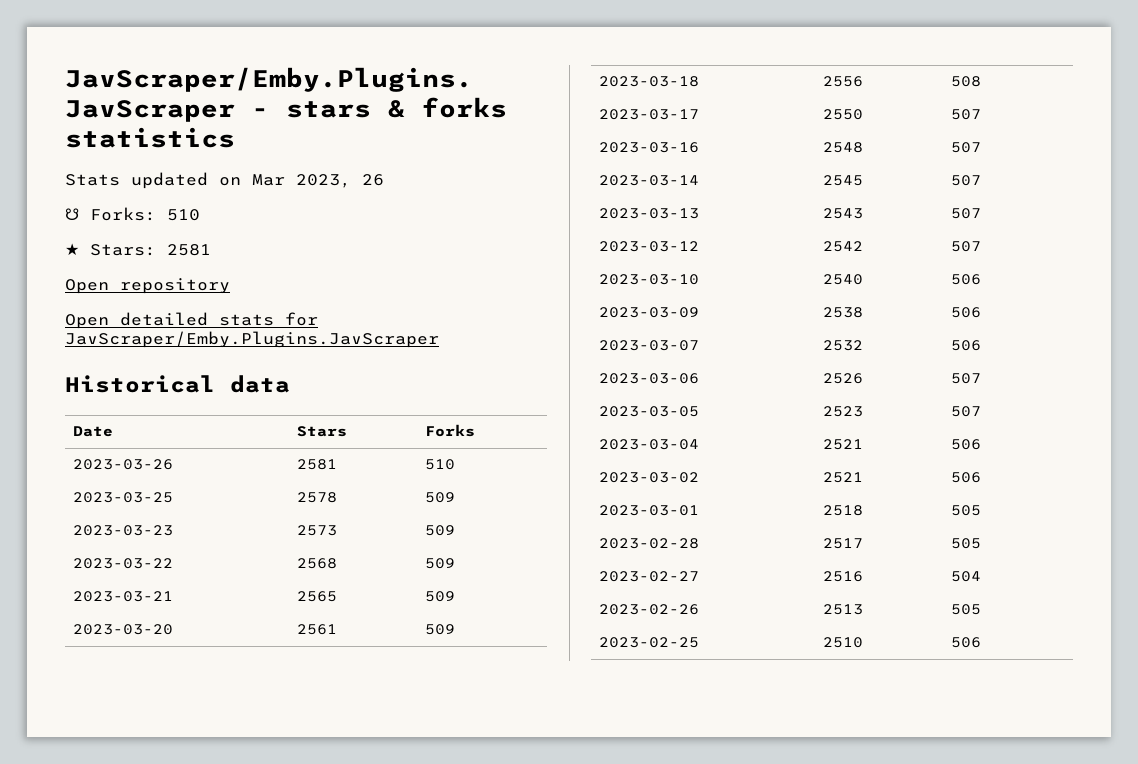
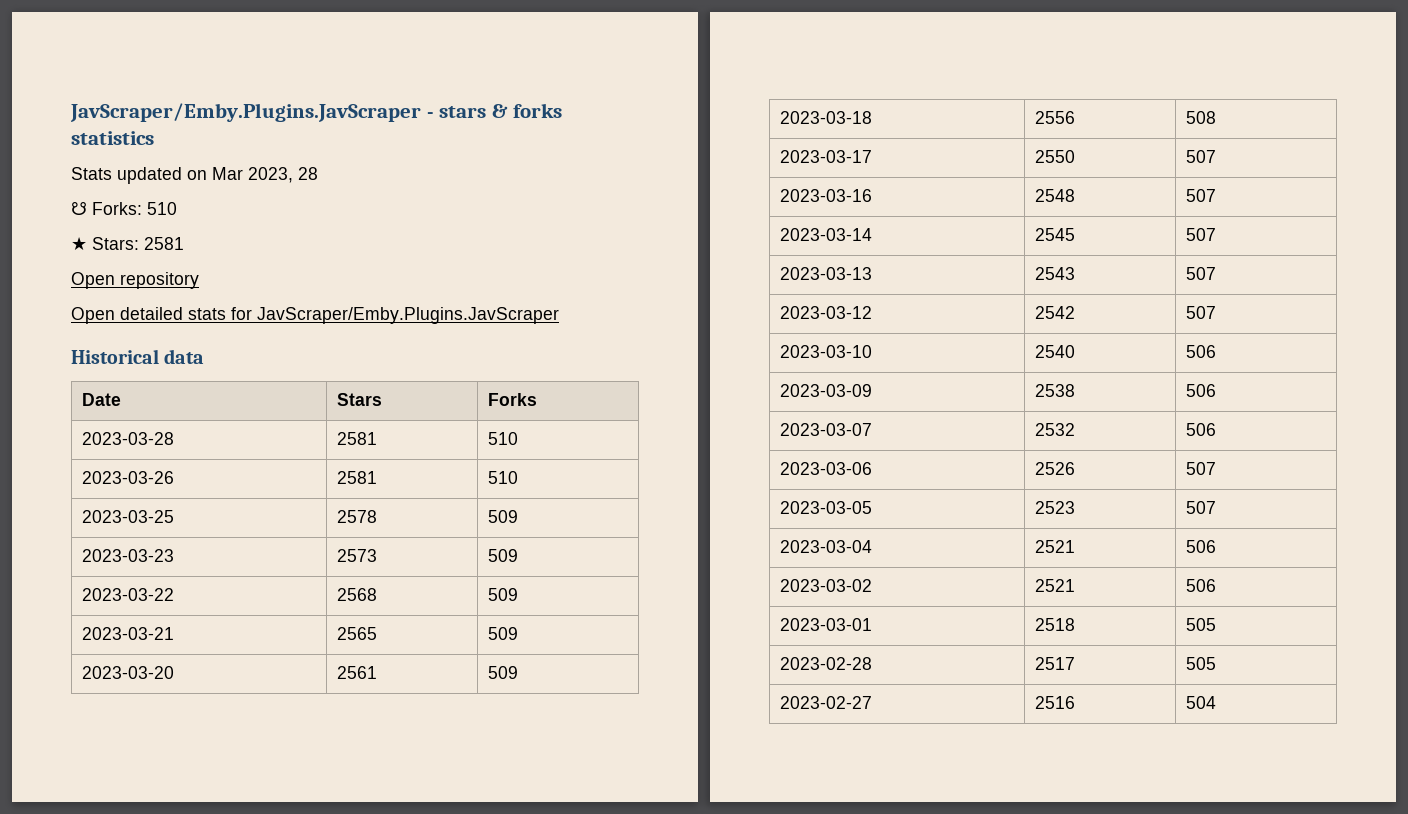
[362,174,384,186] 26 -> [298,167,318,180] 28
(475, 430) none -> [82,432,175,445] [337,432,378,445] [488,432,519,445] // 2023-03-28 | 2581 | 510
[598,604,699,615] [822,604,863,615] [950,604,981,615] [598,637,699,648] [822,637,863,648] [950,637,981,648] // 2023-02-26 | 2513 | 505 // 2023-02-25 | 2510 | 506 -> (1217, 702) none

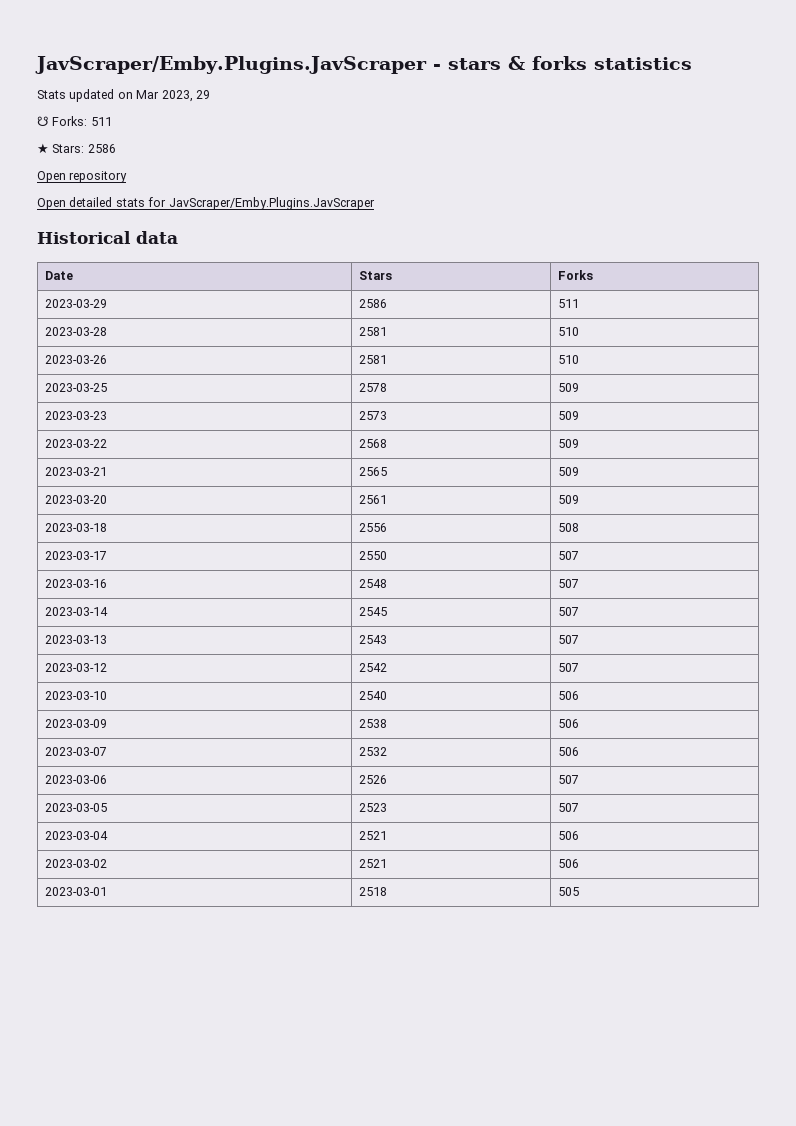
[298,167,318,180] 28 -> [195,90,210,99] 29
[147,202,177,215] 510 -> [90,117,112,126] 511
[144,237,184,250] 2581 -> [87,144,116,153] 2586
(538, 399) none -> [45,299,108,308] [359,299,388,308] [558,299,580,308] // 2023-03-29 | 2586 | 511
[780,657,873,670] [1035,657,1076,670] [1186,657,1217,670] [780,696,873,709] [1035,696,1076,709] [1186,696,1217,709] // 2023-02-28 | 2517 | 505 // 2023-02-27 | 2516 | 504 -> (580, 891) none

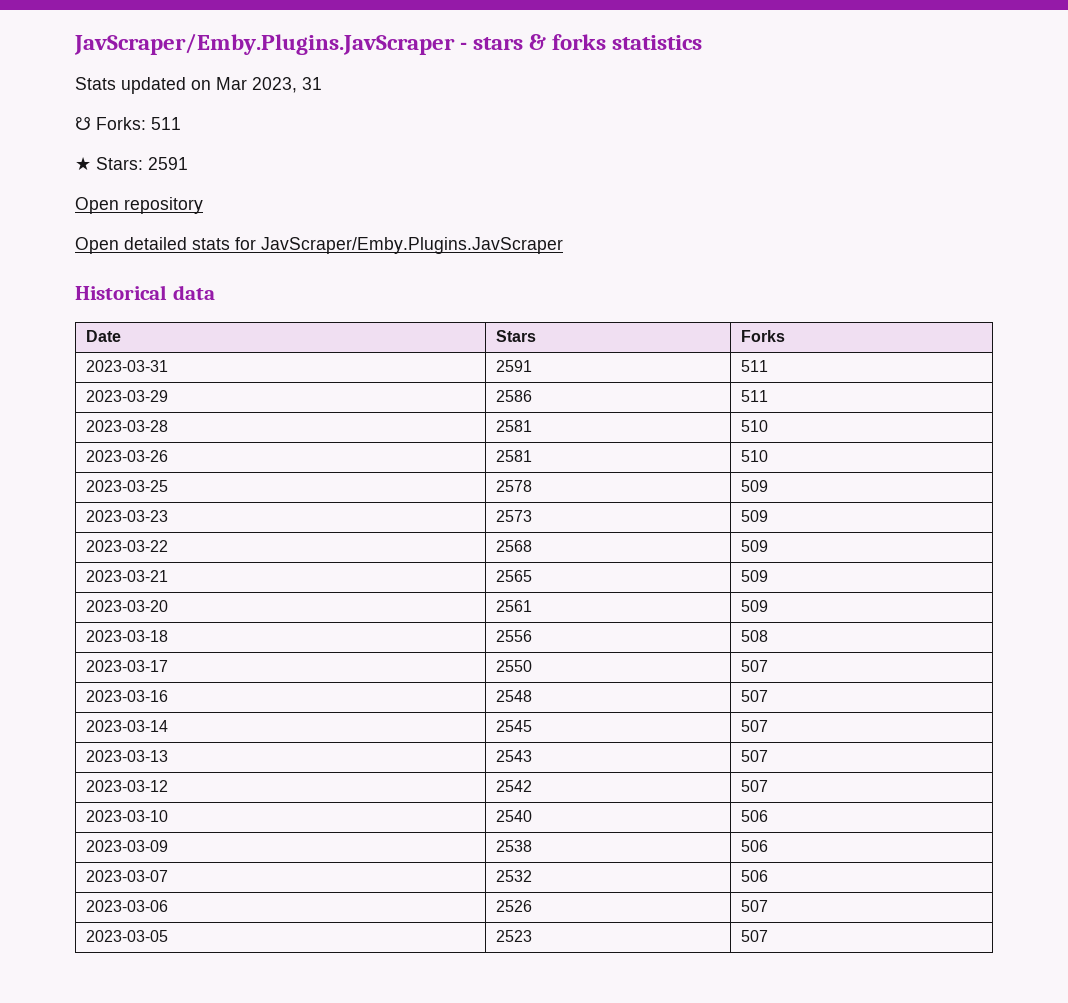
[195,90,210,99] 29 -> [302,77,322,90] 31
[87,144,116,153] 2586 -> [148,157,188,170] 2591
(594, 275) none -> [85,360,168,372] [495,360,532,372] [740,360,768,372] // 2023-03-31 | 2591 | 511
[45,831,109,840] [359,831,388,840] [558,831,580,840] [45,859,108,868] [359,859,388,868] [558,859,580,868] [45,887,108,896] [359,887,388,896] [558,887,580,896] // 2023-03-04 | 2521 | 506 // 2023-03-02 | 2521 | 506 // 2023-03-01 | 2518 | 505 -> (768, 936) none

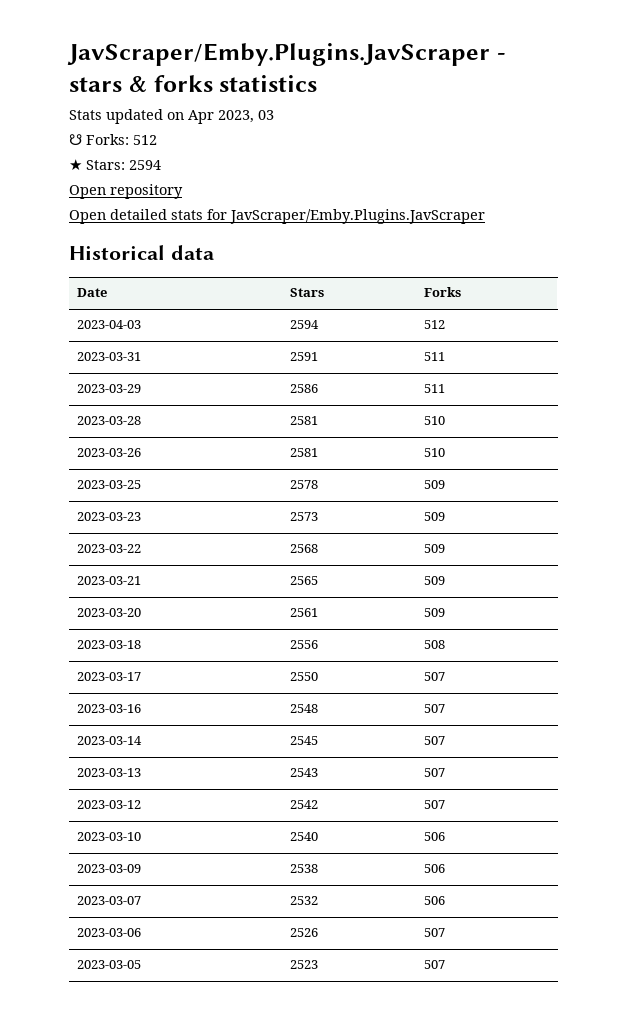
[216,77,322,93] Mar 2023, 31 -> [188,110,274,124] Apr 2023, 03
[151,117,181,130] 511 -> [133,135,157,145] 512
[148,157,188,170] 2591 -> [129,160,161,170] 2594
(785, 336) none -> [76,320,141,329] [289,320,319,329] [423,320,445,329] // 2023-04-03 | 2594 | 512

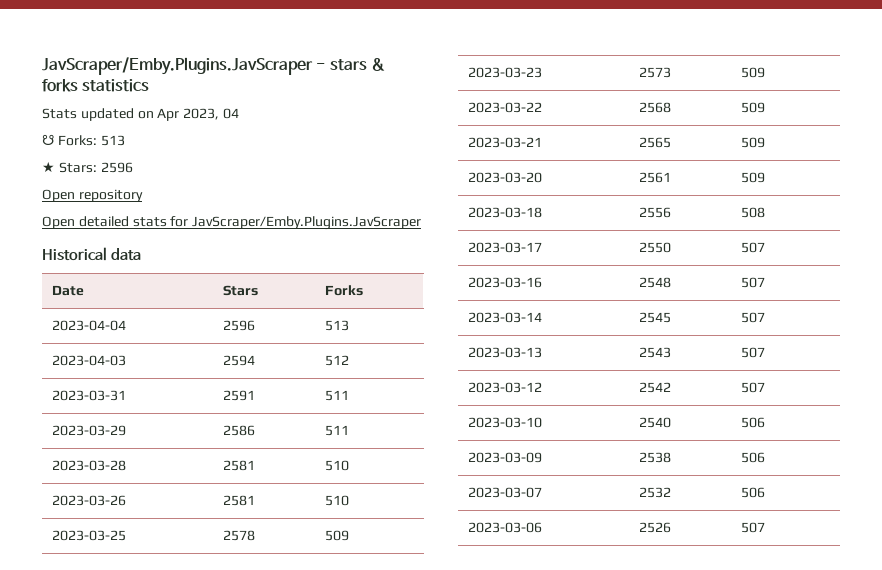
[258,110,274,120] 03 -> [222,108,239,119] 04
[133,135,157,145] 512 -> [100,135,125,146] 513
[129,160,161,170] 2594 -> [100,162,133,173] 2596
(461, 292) none -> [52,320,127,331] [223,320,256,331] [325,320,350,331] // 2023-04-04 | 2596 | 513
[76,960,141,969] [289,960,318,969] [423,960,445,969] // 2023-03-05 | 2523 | 507 -> (766, 527) none

